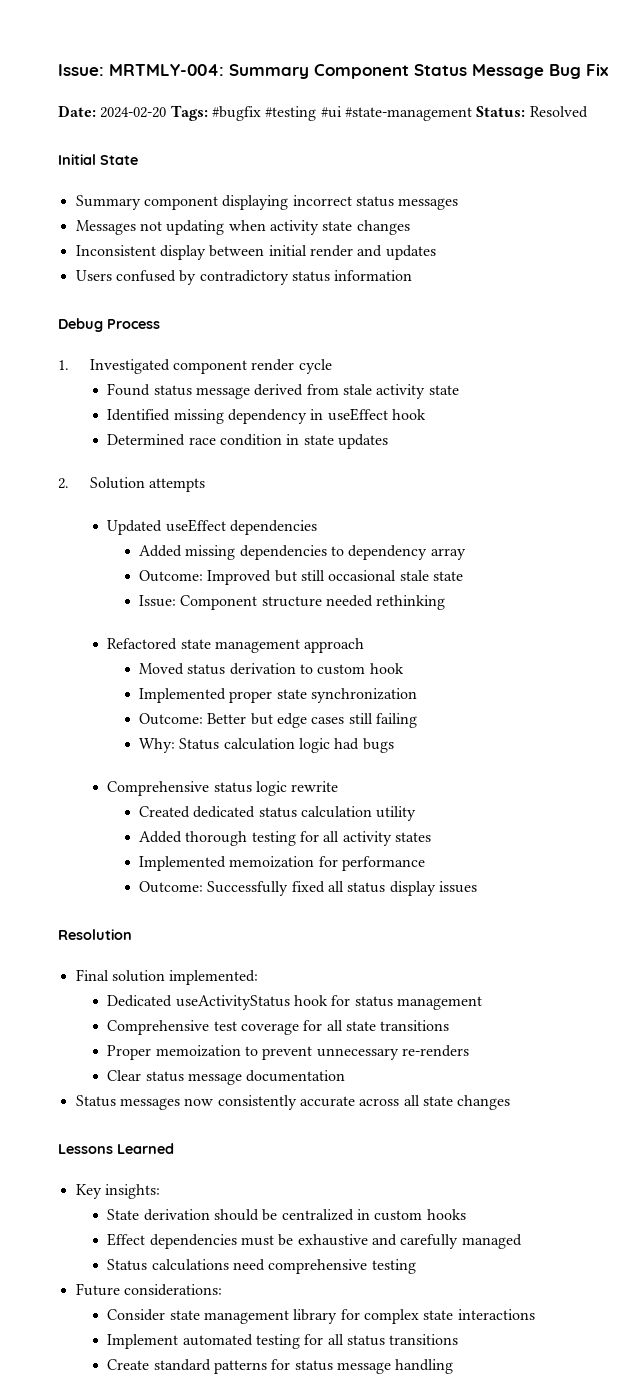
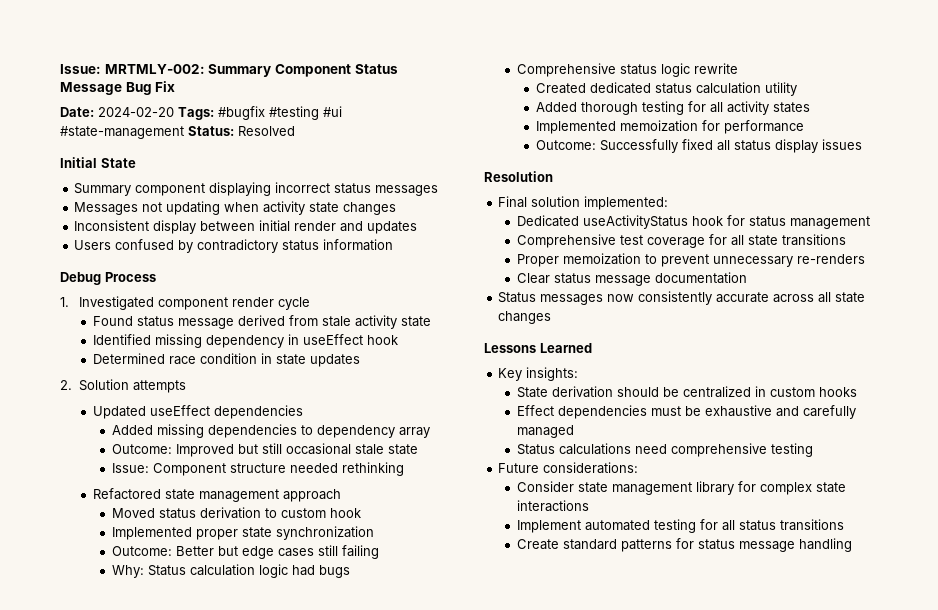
[58,64,224,76] Issue: MRTMLY-004: -> [60,64,205,74] Issue: MRTMLY-002:

